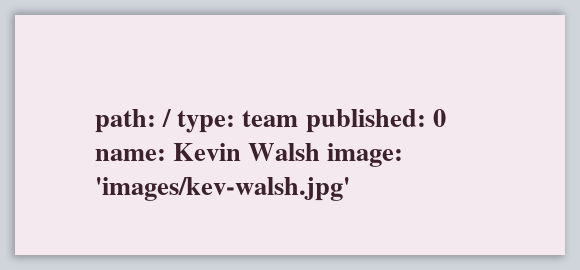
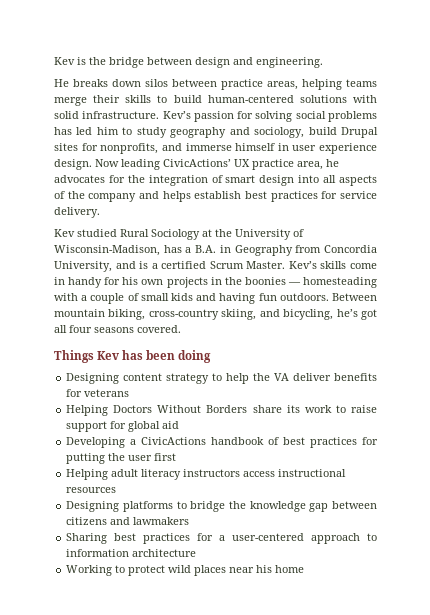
[95,109,446,133] [95,143,404,167] [95,177,350,201] path: / type: team published: 0 name: Kevin Walsh image: 'images/kev-walsh.jpg' -> [54,57,323,68] [54,79,377,90] [54,95,377,106] [54,111,377,122] [54,127,379,138] [54,143,377,154] [54,159,339,170] [54,175,377,186] [54,191,377,202] [54,207,100,218] [54,229,304,240] [54,245,378,256] [54,261,377,272] [54,277,377,288] [54,293,377,304] [54,309,377,320] [54,325,181,333] [54,350,212,363] [66,373,378,384] [66,389,130,397] [66,405,378,416] [66,421,180,432] [66,437,378,448] [66,453,177,464] [66,469,347,480] [66,487,117,493] [66,501,377,512] [66,517,190,525] [66,533,377,544] [66,549,197,557] [66,565,305,576] Kev is the bridge between design and engineering. // He breaks down silos between practice areas, helping teams merge their skills to build human-centered solutions with solid infrastructure. Kev’s passion for solving social problems has led him to study geography and sociology, build Drupal sites for nonprofits, and immerse himself in user experience design. Now leading CivicActions’ UX practice area, he advocates for the integration of smart design into all aspects of the company and helps establish best practices for service delivery. // Kev studied Rural Sociology at the University of Wisconsin-Madison, has a B.A. in Geography from Concordia University, and is a certified Scrum Master. Kev’s skills come in handy for his own projects in the boonies — homesteading with a couple of small kids and having fun outdoors. Between mountain biking, cross-country skiing, and bicycling, he’s got all four seasons covered. // Things Kev has been doing // Designing content strategy to help the VA deliver benefits for veterans // Helping Doctors Without Borders share its work to raise support for global aid // Developing a CivicActions handbook of best practices for putting the user first // Helping adult literacy instructors access instructional resources // Designing platforms to bridge the knowledge gap between citizens and lawmakers // Sharing best practices for a user-centered approach to information architecture // Working to protect wild places near his home

